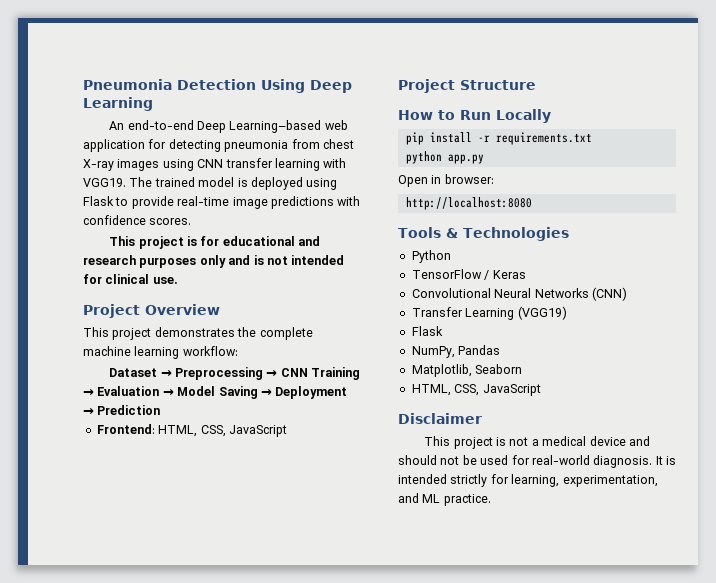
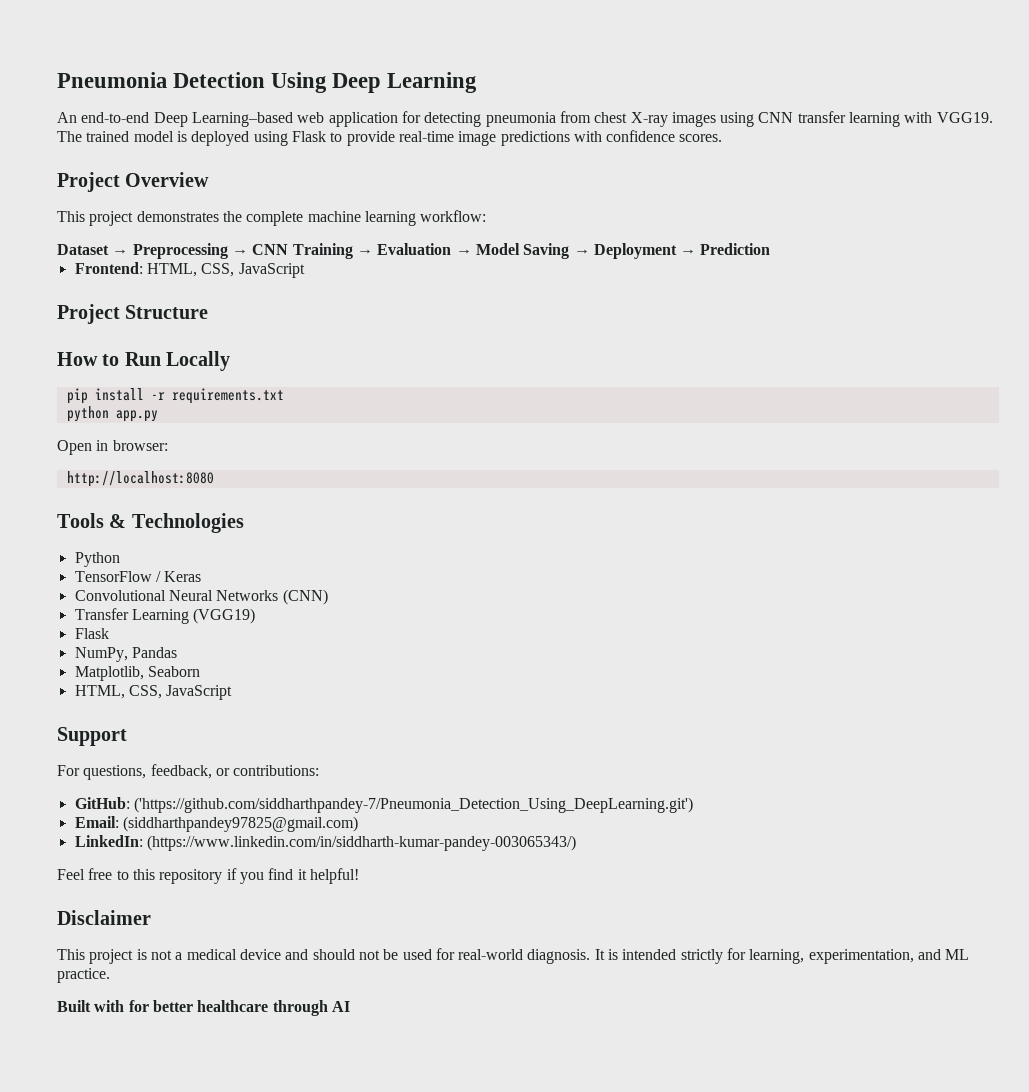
[109,236,321,249] [83,255,345,268] [83,274,178,284] // This project is for educational and research purposes only and is not intended for clinical use. -> (723, 138) none
(541, 390) none -> [57,727,127,746] [57,764,320,780] [74,797,693,813] [74,816,358,832] [74,835,576,851] [57,868,359,884] // Support // For questions, feedback, or contributions: // GitHub: ('https://github.com/siddharthpandey-7/Pneumonia_Detection_Using_DeepLearning.git') // Email: (siddharthpandey97825@gmail.com) // LinkedIn: (https://www.linkedin.com/in/siddharth-kumar-pandey-003065343/) // Feel free to this repository if you find it helpful!
(491, 500) none -> [57,1000,350,1016] // Built with for better healthcare through AI

